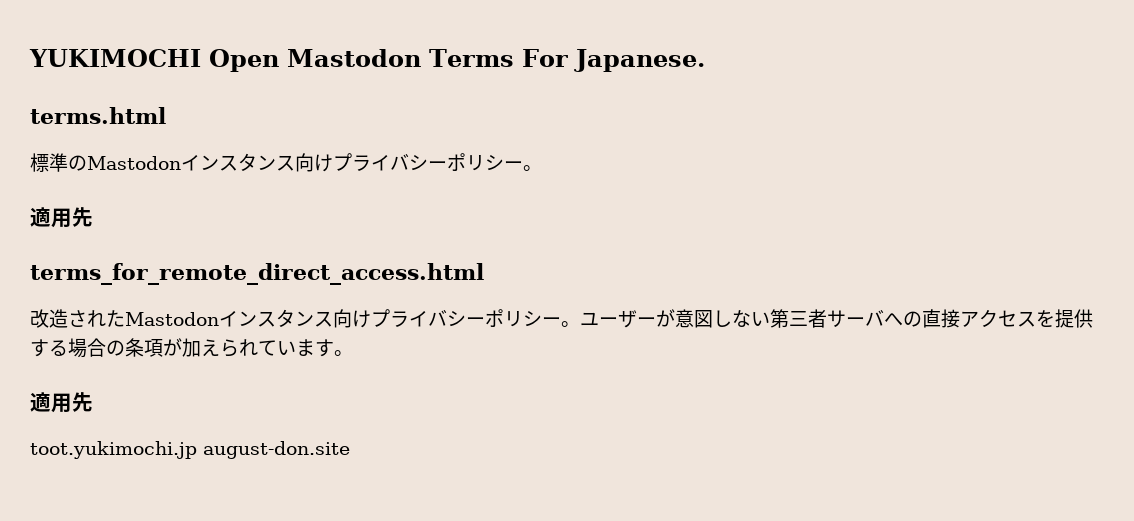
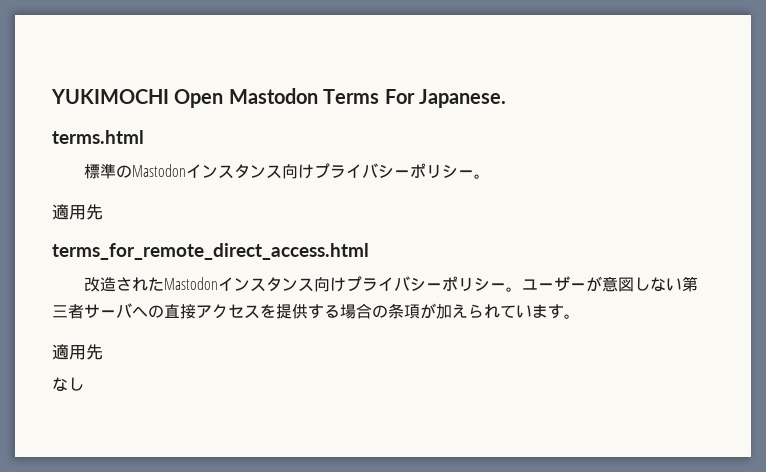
[30,441,350,459] toot.yukimochi.jp august-don.site -> [52,377,84,392] なし

